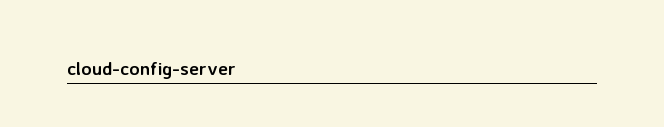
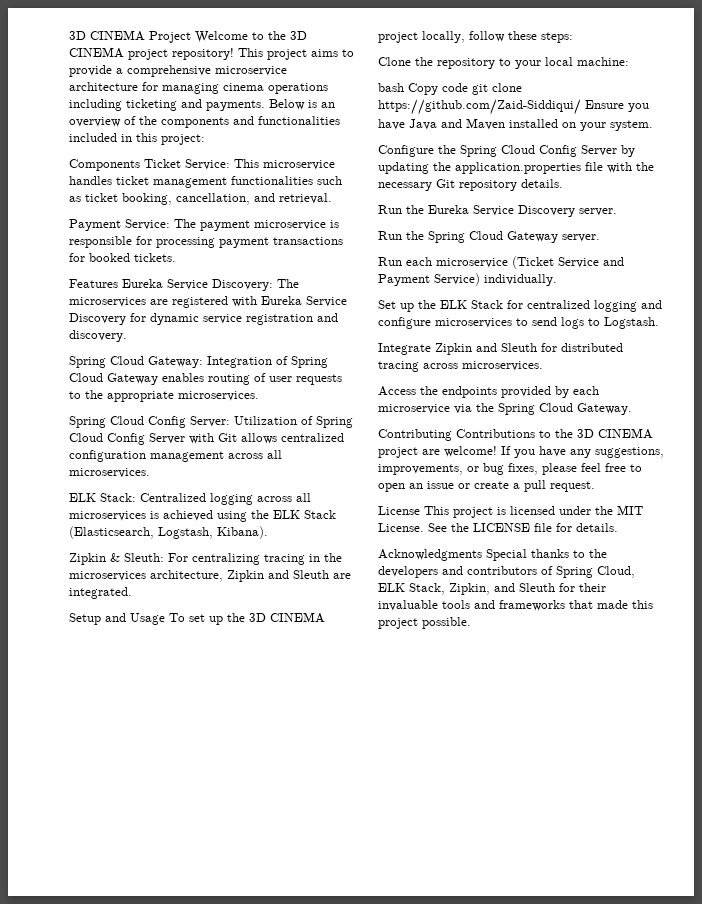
[67,62,236,79] cloud-config-server -> [69,30,307,43] [69,47,354,60] [69,65,287,77] [69,82,328,94] [69,99,335,111] [69,116,340,128] [69,133,205,145] [69,159,335,171] [69,176,342,188] [69,193,332,205] [69,219,339,231] [69,236,343,248] [69,253,176,262] [69,279,299,291] [69,296,347,308] [69,313,338,325] [69,330,127,342] [69,356,328,368] [69,373,342,385] [69,390,259,402] [69,416,353,428] [69,433,344,445] [69,450,282,462] [69,468,150,478] [69,493,311,505] [69,510,336,522] [69,526,268,539] [69,553,342,565] [69,570,351,582] [69,587,132,599] [69,612,325,625] [378,31,573,43] [378,57,629,69] [378,83,522,95] [378,99,649,115] [378,118,653,131] [378,145,635,157] [378,162,654,174] [378,179,563,191] [378,205,617,217] [378,231,600,243] [378,256,624,269] [378,273,557,286] [378,300,662,312] [378,317,659,329] [378,343,623,355] [378,361,543,372] [378,386,599,398] [378,403,632,415] [378,428,653,441] [378,446,664,458] [378,463,642,475] [378,480,595,492] [378,505,643,518] [378,523,618,532] [378,549,607,561] [378,566,635,578] [378,583,606,595] [378,600,653,611] [378,617,471,629] 3D CINEMA Project Welcome to the 3D CINEMA project repository! This project aims to provide a comprehensive microservice architecture for managing cinema operations including ticketing and payments. Below is an overview of the components and functionalities included in this project: // Components Ticket Service: This microservice handles ticket management functionalities such as ticket booking, cancellation, and retrieval. // Payment Service: The payment microservice is responsible for processing payment transactions for booked tickets. // Features Eureka Service Discovery: The microservices are registered with Eureka Service Discovery for dynamic service registration and discovery. // Spring Cloud Gateway: Integration of Spring Cloud Gateway enables routing of user requests to the appropriate microservices. // Spring Cloud Config Server: Utilization of Spring Cloud Config Server with Git allows centralized configuration management across all microservices. // ELK Stack: Centralized logging across all microservices is achieved using the ELK Stack (Elasticsearch, Logstash, Kibana). // Zipkin & Sleuth: For centralizing tracing in the microservices architecture, Zipkin and Sleuth are integrated. // Setup and Usage To set up the 3D CINEMA project locally, follow these steps: // Clone the repository to your local machine: // bash Copy code git clone https://github.com/Zaid-Siddiqui/ Ensure you have Java and Maven installed on your system. // Configure the Spring Cloud Config Server by updating the application.properties file with the necessary Git repository details. // Run the Eureka Service Discovery server. // Run the Spring Cloud Gateway server. // Run each microservice (Ticket Service and Payment Service) individually. // Set up the ELK Stack for centralized logging and configure microservices to send logs to Logstash. // Integrate Zipkin and Sleuth for distributed tracing across microservices. // Access the endpoints provided by each microservice via the Spring Cloud Gateway. // Contributing Contributions to the 3D CINEMA project are welcome! If you have any suggestions, improvements, or bug fixes, please feel free to open an issue or create a pull request. // License This project is licensed under the MIT License. See the LICENSE file for details. // Acknowledgments Special thanks to the developers and contributors of Spring Cloud, ELK Stack, Zipkin, and Sleuth for their invaluable tools and frameworks that made this project possible.

